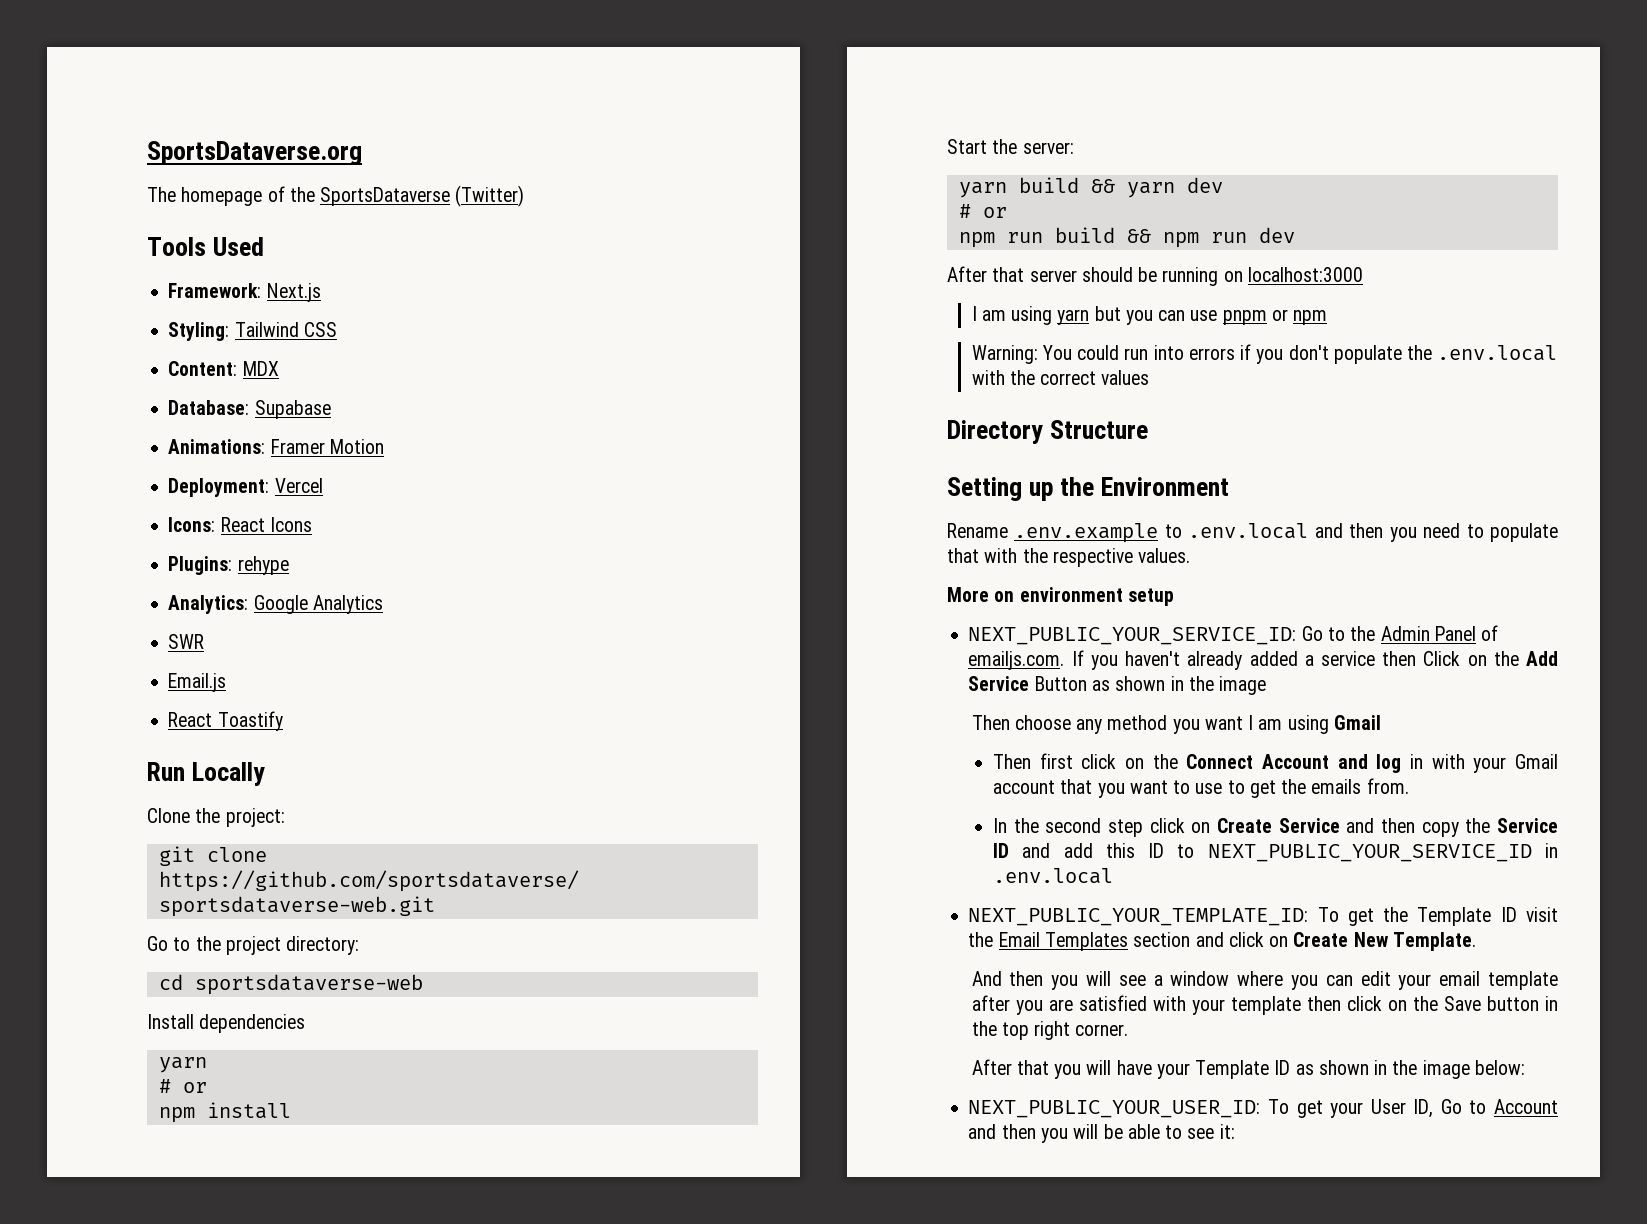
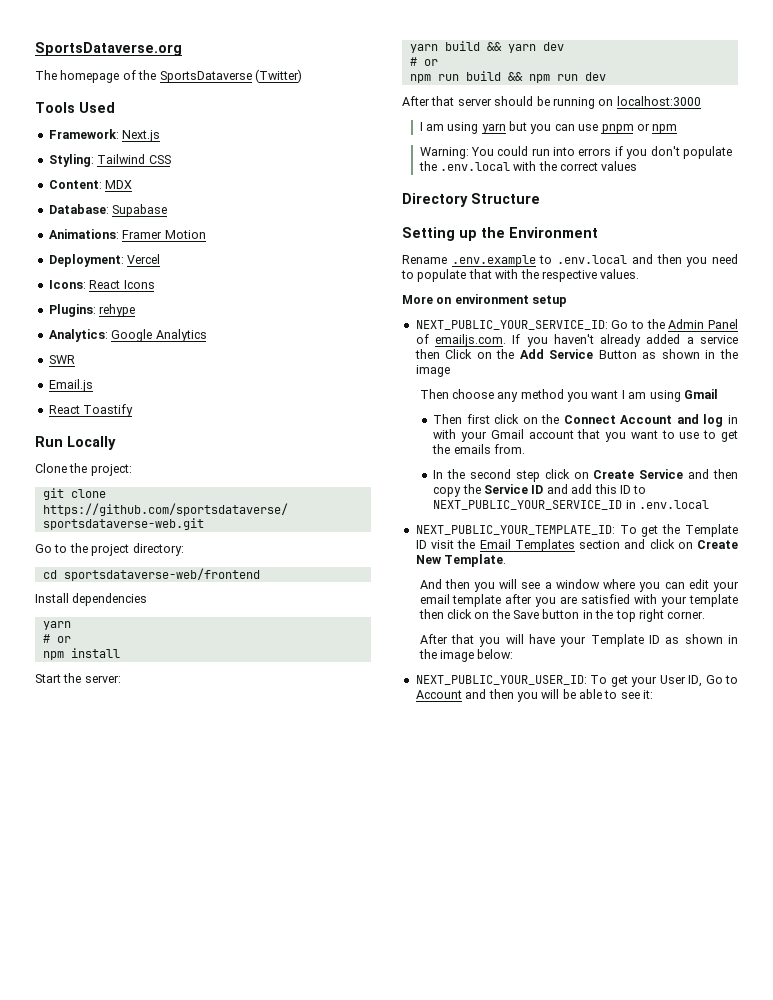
[194,974,423,995] sportsdataverse-web -> [63,568,260,581] sportsdataverse-web/frontend

